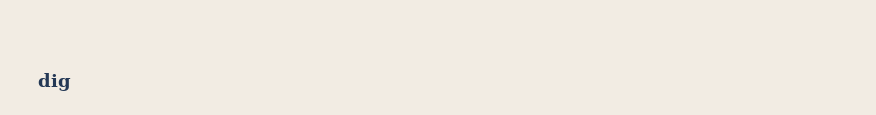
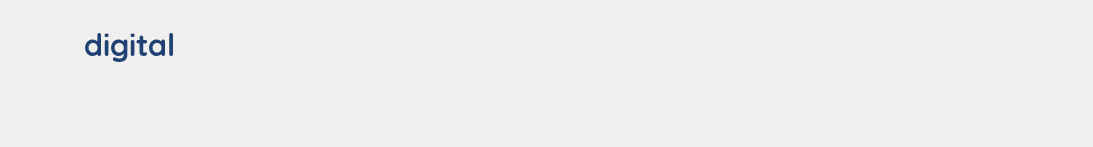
[38,73,71,91] dig -> [84,33,175,62] digital

